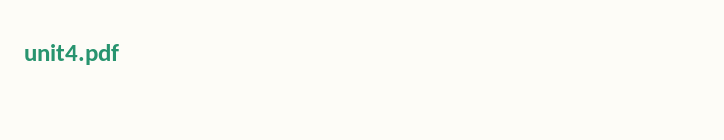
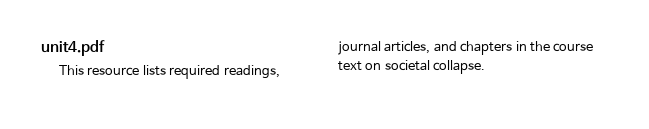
(119, 54) none -> [59,65,280,79] [338,41,594,55] [338,60,486,74] // This resource lists required readings, journal articles, and chapters in the course text on societal collapse.

